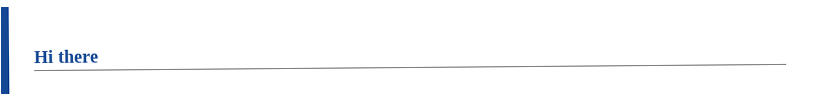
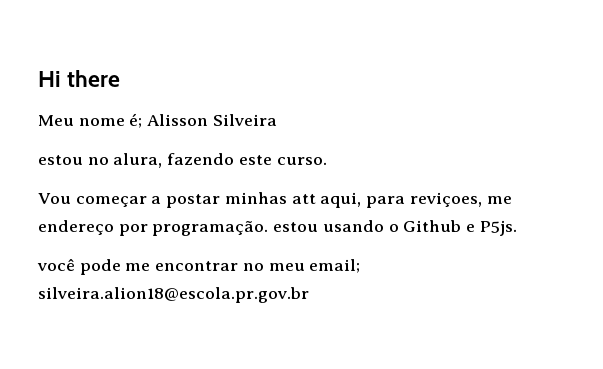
(99, 56) none -> [38,113,277,128] [38,153,327,168] [38,192,512,208] [38,220,517,236] [37,258,361,275] [38,287,309,303] // Meu nome é; Alisson Silveira // estou no alura, fazendo este curso. // Vou começar a postar minhas att aqui, para reviçoes, me endereço por programação. estou usando o Github e P5js. // você pode me encontrar no meu email; silveira.alion18@escola.pr.gov.br

